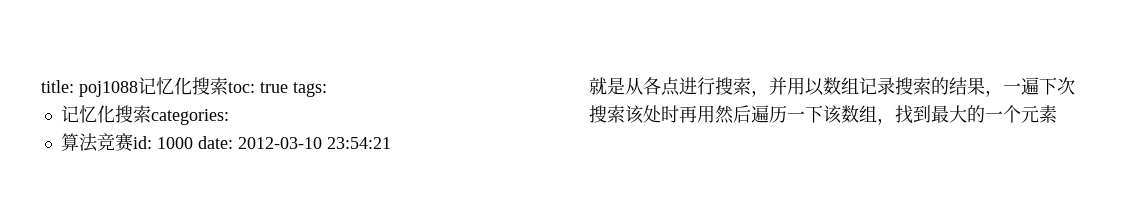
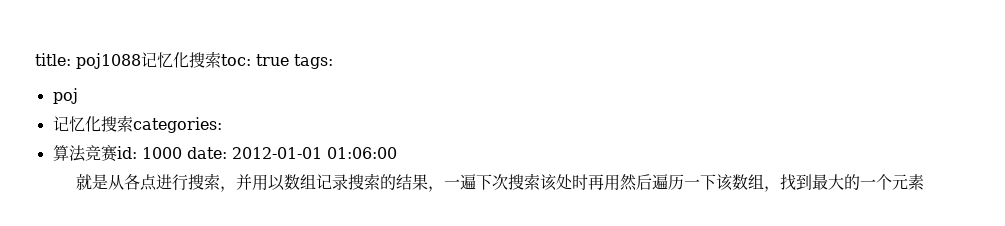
(327, 89) none -> [52,88,78,104] // poj
[237,137,391,149] 2012-03-10 23:54:21 -> [231,147,397,159] 2012-01-01 01:06:00

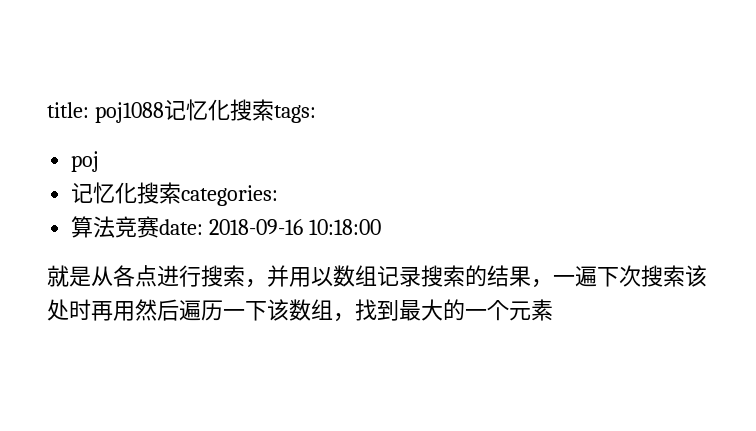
[221,54,289,66] toc: true -> (274, 110) none
[116,146,397,159] id: 1000 date: 2012-01-01 01:06:00 -> [159,219,382,235] date: 2018-09-16 10:18:00

